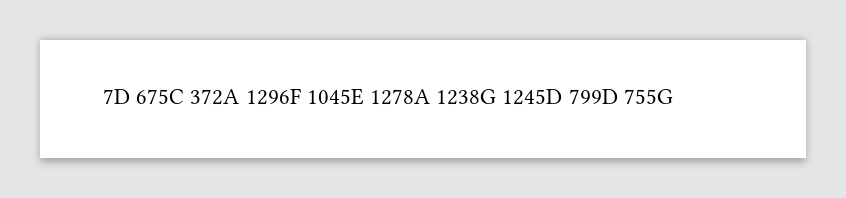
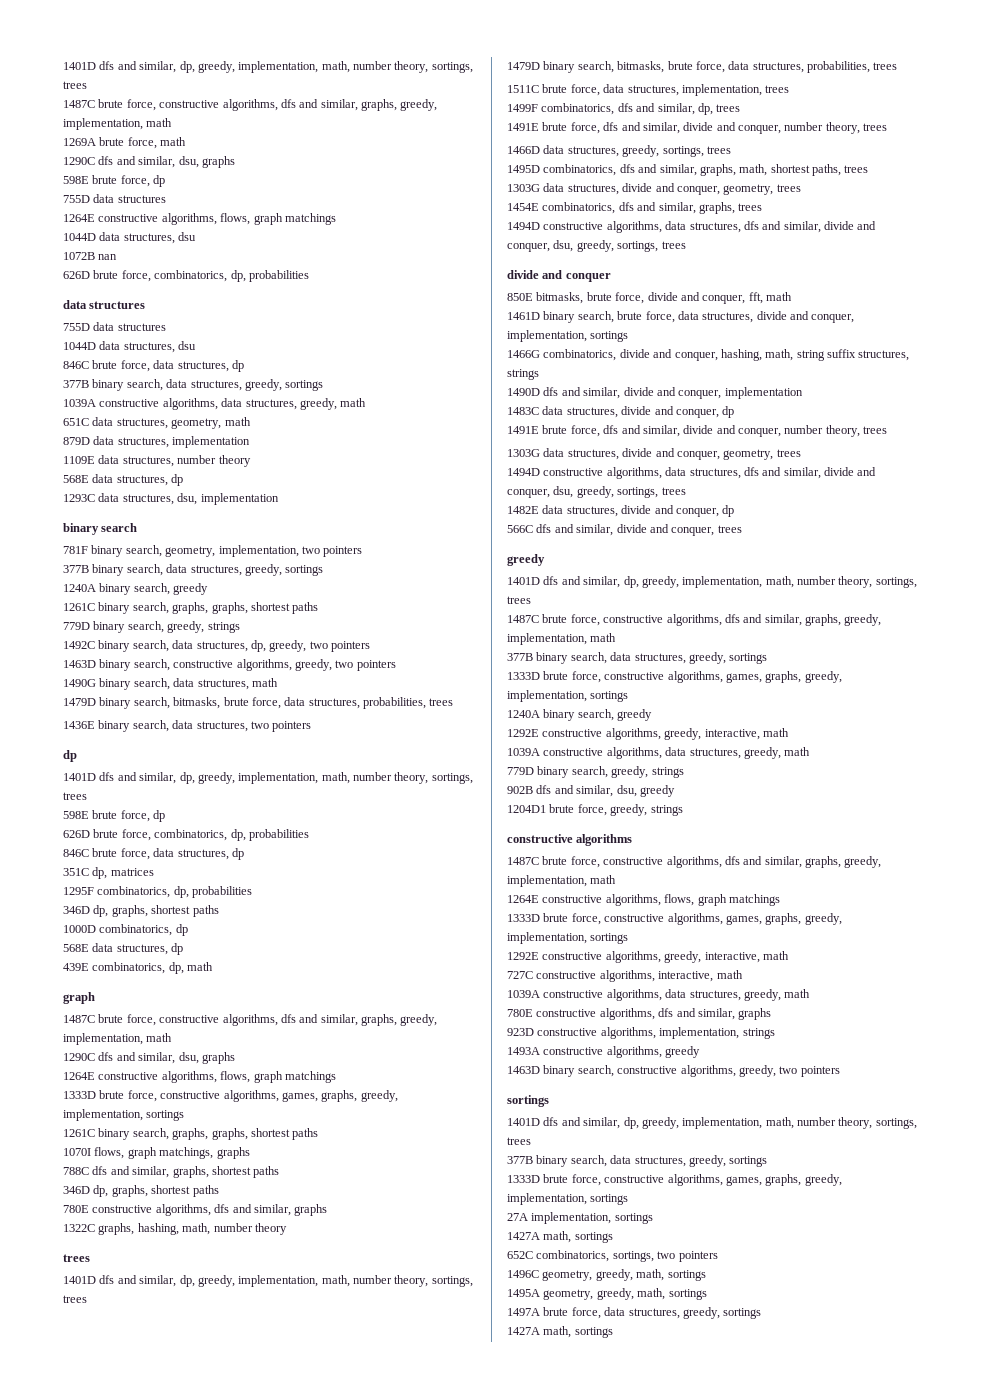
[103,88,673,105] 7D 675C 372A 1296F 1045E 1278A 1238G 1245D 799D 755G -> [63,61,473,73] [63,81,87,89] [63,99,438,111] [63,118,173,130] [63,137,187,149] [63,156,235,168] [63,175,166,187] [63,194,166,203] [63,213,336,225] [63,232,197,244] [63,252,118,260] [63,270,309,282] [63,300,146,309] [63,322,166,331] [63,341,197,353] [63,360,244,372] [63,379,324,391] [63,398,367,410] [63,417,251,429] [63,436,251,448] [63,455,251,467] [63,474,184,486] [63,493,279,505] [63,523,138,535] [63,545,363,557] [63,564,324,576] [63,583,209,595] [63,602,319,614] [63,621,240,633] [63,640,370,652] [63,659,396,671] [63,678,278,690] [63,697,454,709] [63,720,312,732] [63,750,77,762] [63,772,473,784] [63,792,87,800] [63,810,166,822] [63,829,309,841] [63,848,244,860] [63,867,154,879] [63,886,253,898] [63,905,219,917] [63,924,188,936] [63,943,184,955] [63,962,214,974] [63,992,95,1004] [63,1014,438,1026] [63,1033,173,1045] [63,1052,235,1064] [63,1071,336,1083] [63,1090,398,1102] [63,1109,185,1121] [63,1128,319,1140] [63,1147,250,1159] [63,1166,280,1178] [63,1185,219,1197] [63,1204,328,1216] [63,1223,287,1235] [63,1254,90,1262] [63,1275,473,1287] [63,1295,87,1303] [507,61,898,73] [507,84,790,96] [507,103,741,115] [507,122,888,134] [507,145,731,157] [507,164,869,176] [507,183,801,195] [507,202,763,214] [507,221,877,233] [507,240,686,252] [507,270,611,282] [507,292,792,304] [507,311,855,323] [507,330,629,342] [507,349,910,361] [507,369,539,380] [507,387,803,399] [507,406,735,418] [507,425,888,437] [507,448,801,460] [507,467,877,479] [507,486,686,498] [507,505,735,517] [507,524,742,536] [507,554,545,566] [507,576,917,588] [507,596,531,604] [507,614,882,626] [507,633,617,645] [507,652,768,664] [507,671,842,683] [507,690,629,702] [507,709,653,721] [507,728,789,740] [507,747,811,759] [507,766,684,778] [507,785,675,797] [507,804,683,816] [507,834,633,846] [507,856,882,868] [507,875,617,887] [507,894,780,906] [507,913,842,925] [507,932,629,944] [507,951,789,963] [507,970,743,982] [507,989,811,1001] [507,1008,772,1020] [507,1027,775,1039] [507,1046,701,1058] [507,1065,840,1077] [507,1095,549,1107] [507,1117,917,1129] [507,1137,531,1145] [507,1155,768,1167] [507,1174,842,1186] [507,1193,629,1205] [507,1212,653,1224] [507,1231,613,1243] [507,1250,718,1262] [507,1269,706,1281] [507,1288,707,1300] [507,1307,762,1319] [507,1326,613,1338] 1401D dfs and similar, dp, greedy, implementation, math, number theory, sortings, trees // 1487C brute force, constructive algorithms, dfs and similar, graphs, greedy, implementation, math // 1269A brute force, math // 1290C dfs and similar, dsu, graphs // 598E brute force, dp // 755D data structures // 1264E constructive algorithms, flows, graph matchings // 1044D data structures, dsu // 1072B nan // 626D brute force, combinatorics, dp, probabilities // data structures // 755D data structures // 1044D data structures, dsu // 846C brute force, data structures, dp // 377B binary search, data structures, greedy, sortings // 1039A constructive algorithms, data structures, greedy, math // 651C data structures, geometry, math // 879D data structures, implementation // 1109E data structures, number theory // 568E data structures, dp // 1293C data structures, dsu, implementation // binary search // 781F binary search, geometry, implementation, two pointers // 377B binary search, data structures, greedy, sortings // 1240A binary search, greedy // 1261C binary search, graphs, graphs, shortest paths // 779D binary search, greedy, strings // 1492C binary search, data structures, dp, greedy, two pointers // 1463D binary search, constructive algorithms, greedy, two pointers // 1490G binary search, data structures, math // 1479D binary search, bitmasks, brute force, data structures, probabilities, trees // 1436E binary search, data structures, two pointers // dp // 1401D dfs and similar, dp, greedy, implementation, math, number theory, sortings, trees // 598E brute force, dp // 626D brute force, combinatorics, dp, probabilities // 846C brute force, data structures, dp // 351C dp, matrices // 1295F combinatorics, dp, probabilities // 346D dp, graphs, shortest paths // 1000D combinatorics, dp // 568E data structures, dp // 439E combinatorics, dp, math // graph // 1487C brute force, constructive algorithms, dfs and similar, graphs, greedy, implementation, math // 1290C dfs and similar, dsu, graphs // 1264E constructive algorithms, flows, graph matchings // 1333D brute force, constructive algorithms, games, graphs, greedy, implementation, sortings // 1261C binary search, graphs, graphs, shortest paths // 1070I flows, graph matchings, graphs // 788C dfs and similar, graphs, shortest paths // 346D dp, graphs, shortest paths // 780E constructive algorithms, dfs and similar, graphs // 1322C graphs, hashing, math, number theory // trees // 1401D dfs and similar, dp, greedy, implementation, math, number theory, sortings, trees // 1479D binary search, bitmasks, brute force, data structures, probabilities, trees // 1511C brute force, data structures, implementation, trees // 1499F combinatorics, dfs and similar, dp, trees // 1491E brute force, dfs and similar, divide and conquer, number theory, trees // 1466D data structures, greedy, sortings, trees // 1495D combinatorics, dfs and similar, graphs, math, shortest paths, trees // 1303G data structures, divide and conquer, geometry, trees // 1454E combinatorics, dfs and similar, graphs, trees // 1494D constructive algorithms, data structures, dfs and similar, divide and conquer, dsu, greedy, sortings, trees // divide and conquer // 850E bitmasks, brute force, divide and conquer, fft, math // 1461D binary search, brute force, data structures, divide and conquer, implementation, sortings // 1466G combinatorics, divide and conquer, hashing, math, string suffix structures, strings // 1490D dfs and similar, divide and conquer, implementation // 1483C data structures, divide and conquer, dp // 1491E brute force, dfs and similar, divide and conquer, number theory, trees // 1303G data structures, divide and conquer, geometry, trees // 1494D constructive algorithms, data structures, dfs and similar, divide and conquer, dsu, greedy, sortings, trees // 1482E data structures, divide and conquer, dp // 566C dfs and similar, divide and conquer, trees // greedy // 1401D dfs and similar, dp, greedy, implementation, math, number theory, sortings, trees // 1487C brute force, constructive algorithms, dfs and similar, graphs, greedy, implementation, math // 377B binary search, data structures, greedy, sortings // 1333D brute force, constructive algorithms, games, graphs, greedy, implementation, sortings // 1240A binary search, greedy // 1292E constructive algorithms, greedy, interactive, math // 1039A constructive algorithms, data structures, greedy, math // 779D binary search, greedy, strings // 902B dfs and similar, dsu, greedy // 1204D1 brute force, greedy, strings // constructive algorithms // 1487C brute force, constructive algorithms, dfs and similar, graphs, greedy, implementation, math // 1264E constructive algorithms, flows, graph matchings // 1333D brute force, constructive algorithms, games, graphs, greedy, implementation, sortings // 1292E constructive algorithms, greedy, interactive, math // 727C constructive algorithms, interactive, math // 1039A constructive algorithms, data structures, greedy, math // 780E constructive algorithms, dfs and similar, graphs // 923D constructive algorithms, implementation, strings // 1493A constructive algorithms, greedy // 1463D binary search, constructive algorithms, greedy, two pointers // sortings // 1401D dfs and similar, dp, greedy, implementation, math, number theory, sortings, trees // 377B binary search, data structures, greedy, sortings // 1333D brute force, constructive algorithms, games, graphs, greedy, implementation, sortings // 27A implementation, sortings // 1427A math, sortings // 652C combinatorics, sortings, two pointers // 1496C geometry, greedy, math, sortings // 1495A geometry, greedy, math, sortings // 1497A brute force, data structures, greedy, sortings // 1427A math, sortings

